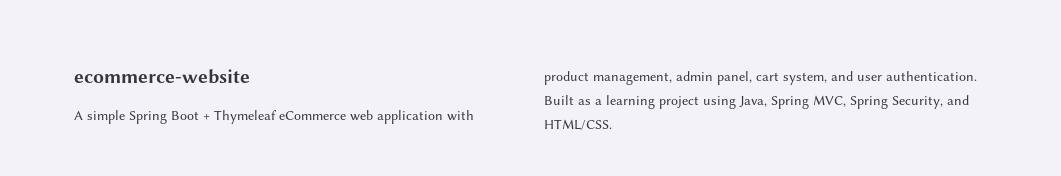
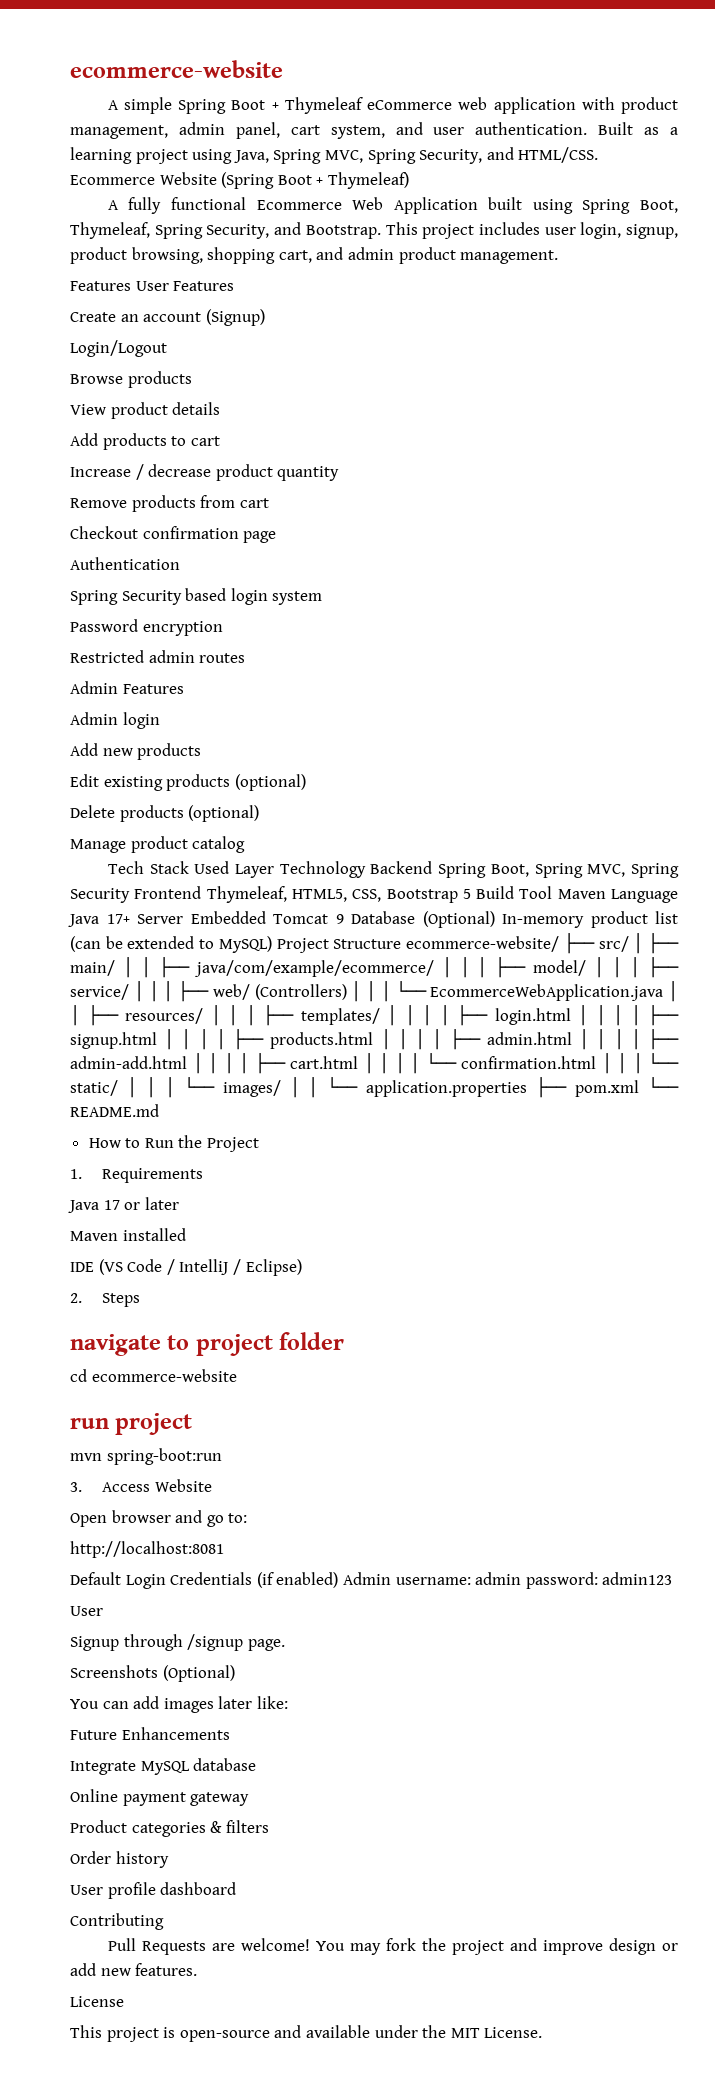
(612, 124) none -> [70,172,409,189] [107,197,678,214] [70,222,678,239] [70,247,559,264] [70,281,235,291] [70,309,265,326] [70,340,167,357] [70,371,192,388] [70,402,221,419] [70,433,220,450] [70,464,340,481] [70,495,269,512] [70,526,277,543] [70,557,180,570] [70,588,323,605] [70,619,223,636] [70,650,246,663] [70,681,184,694] [70,712,160,729] [70,743,202,760] [70,774,306,791] [70,805,260,822] [70,836,246,853] [107,861,679,878] [70,886,678,903] [68,911,678,928] [70,933,680,954] [70,957,679,978] [70,981,678,1002] [70,1005,679,1026] [70,1029,680,1050] [70,1053,679,1074] [70,1077,679,1098] [70,1104,159,1117] [88,1135,260,1152] [70,1168,203,1183] [68,1197,179,1213] [70,1228,186,1241] [70,1259,302,1276] [70,1293,140,1307] [70,1332,345,1356] [70,1369,237,1382] [70,1413,193,1435] [70,1448,222,1465] [70,1479,212,1492] [70,1510,248,1527] [70,1541,224,1558] [70,1572,673,1589] [70,1606,103,1616] [70,1634,285,1651] [70,1665,235,1682] [70,1696,288,1713] [70,1727,230,1740] [70,1758,257,1775] [70,1789,250,1806] [70,1820,269,1837] [70,1851,169,1868] [70,1882,237,1899] [70,1913,164,1930] [107,1938,679,1955] [70,1963,198,1976] [70,1996,124,2007] [70,2025,543,2042] Ecommerce Website (Spring Boot + Thymeleaf) // A fully functional Ecommerce Web Application built using Spring Boot, Thymeleaf, Spring Security, and Bootstrap. This project includes user login, signup, product browsing, shopping cart, and admin product management. // Features User Features // Create an account (Signup) // Login/Logout // Browse products // View product details // Add products to cart // Increase / decrease product quantity // Remove products from cart // Checkout confirmation page // Authentication // Spring Security based login system // Password encryption // Restricted admin routes // Admin Features // Admin login // Add new products // Edit existing products (optional) // Delete products (optional) // Manage product catalog // Tech Stack Used Layer Technology Backend Spring Boot, Spring MVC, Spring Security Frontend Thymeleaf, HTML5, CSS, Bootstrap 5 Build Tool Maven Language Java 17+ Server Embedded Tomcat 9 Database (Optional) In-memory product list (can be extended to MySQL) Project Structure ecommerce-website/ ├── src/ │ ├── main/ │ │ ├── java/com/example/ecommerce/ │ │ │ ├── model/ │ │ │ ├── service/ │ │ │ ├── web/ (Controllers) │ │ │ └── EcommerceWebApplication.java │ │ ├── resources/ │ │ │ ├── templates/ │ │ │ │ ├── login.html │ │ │ │ ├── signup.html │ │ │ │ ├── products.html │ │ │ │ ├── admin.html │ │ │ │ ├── admin-add.html │ │ │ │ ├── cart.html │ │ │ │ └── confirmation.html │ │ │ └── static/ │ │ │ └── images/ │ │ └── application.properties ├── pom.xml └── README.md // How to Run the Project // 1. Requirements // Java 17 or later // Maven installed // IDE (VS Code / IntelliJ / Eclipse) // 2. Steps // navigate to project folder // cd ecommerce-website // run project // mvn spring-boot:run // 3. Access Website // Open browser and go to: // http://localhost:8081 // Default Login Credentials (if enabled) Admin username: admin password: admin123 // User // Signup through /signup page. // Screenshots (Optional) // You can add images later like: // Future Enhancements // Integrate MySQL database // Online payment gateway // Product categories & filters // Order history // User profile dashboard // Contributing // Pull Requests are welcome! You may fork the project and improve design or add new features. // License // This project is open-source and available under the MIT License.

